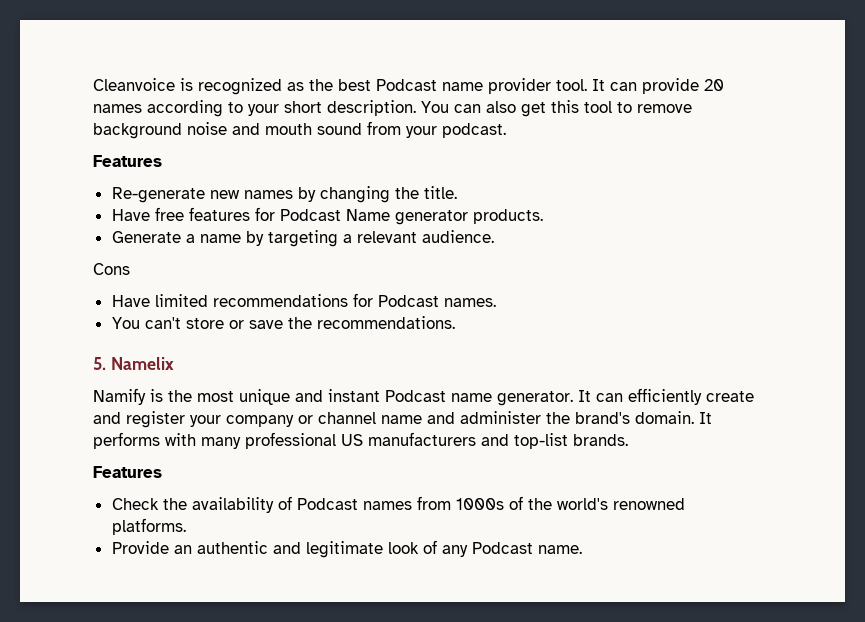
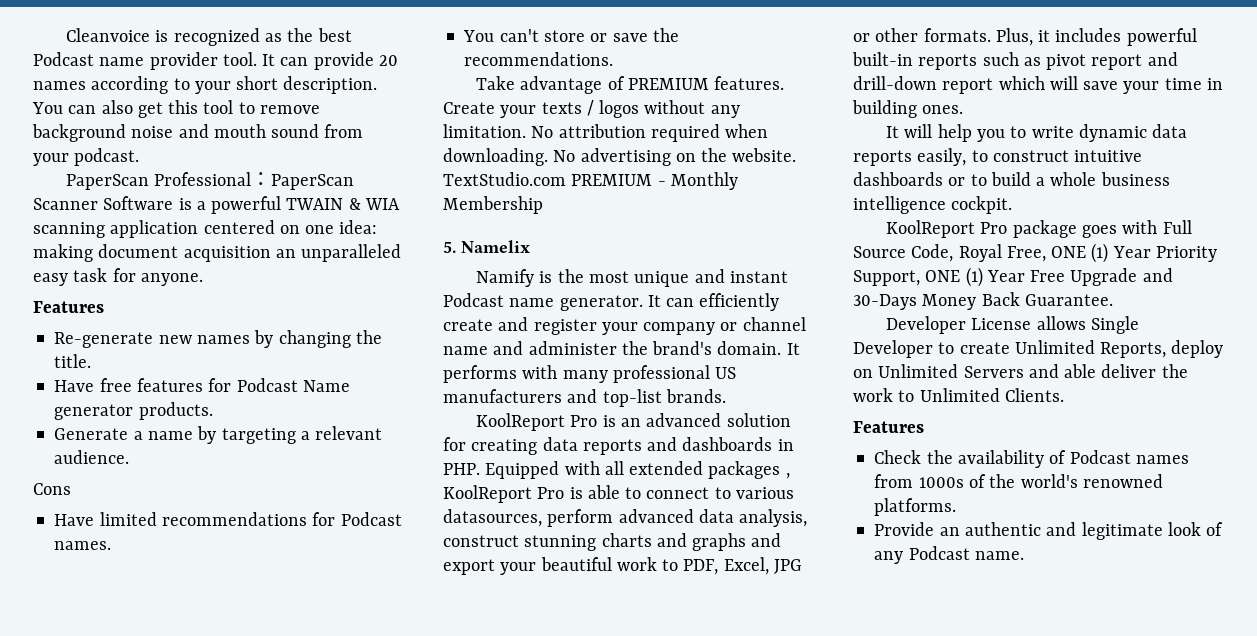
(506, 130) none -> [66,172,355,190] [33,196,400,214] [33,220,378,238] [33,244,402,262] [33,268,203,286] // PaperScan Professional：PaperScan Scanner Software is a powerful TWAIN & WIA scanning application centered on one idea: making document acquisition an unparalleled easy task for anyone.
(455, 322) none -> [476,76,785,94] [443,100,740,118] [443,124,769,142] [443,148,797,166] [443,172,738,190] [443,196,543,214] // Take advantage of PREMIUM features. Create your texts / logos without any limitation. No attribution required when downloading. No advertising on the website. TextStudio.com PREMIUM - Monthly Membership
(628, 440) none -> [476,413,791,431] [443,437,794,455] [443,461,790,479] [443,485,794,503] [443,509,808,527] [443,533,782,551] [443,557,802,575] [853,28,1197,46] [852,52,1178,70] [853,76,1223,94] [852,100,964,118] [886,124,1188,142] [853,148,1143,166] [853,172,1170,186] [853,196,1013,214] [886,220,1192,238] [853,243,1217,263] [853,267,1173,287] [853,292,1113,310] [886,316,1139,334] [853,340,1224,358] [853,364,1188,378] [853,388,1064,402] // KoolReport Pro is an advanced solution for creating data reports and dashboards in PHP. Equipped with all extended packages , KoolReport Pro is able to connect to various datasources, perform advanced data analysis, construct stunning charts and graphs and export your beautiful work to PDF, Excel, JPG or other formats. Plus, it includes powerful built-in reports such as pivot report and drill-down report which will save your time in building ones. // It will help you to write dynamic data reports easily, to construct intuitive dashboards or to build a whole business intelligence cockpit. // KoolReport Pro package goes with Full Source Code, Royal Free, ONE (1) Year Priority Support, ONE (1) Year Free Upgrade and 30-Days Money Back Guarantee. // Developer License allows Single Developer to create Unlimited Reports, deploy on Unlimited Servers and able deliver the work to Unlimited Clients.

